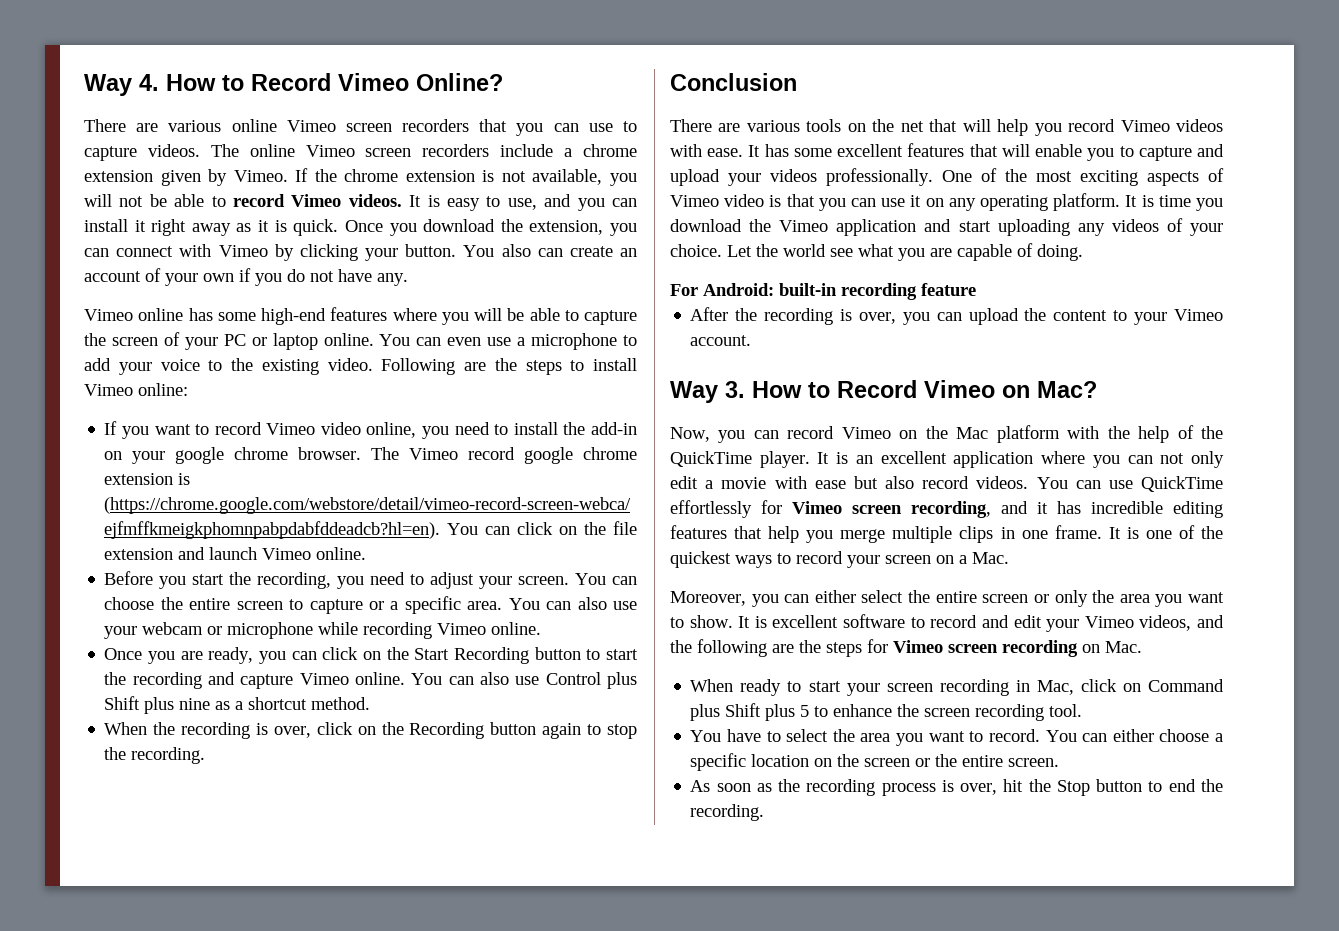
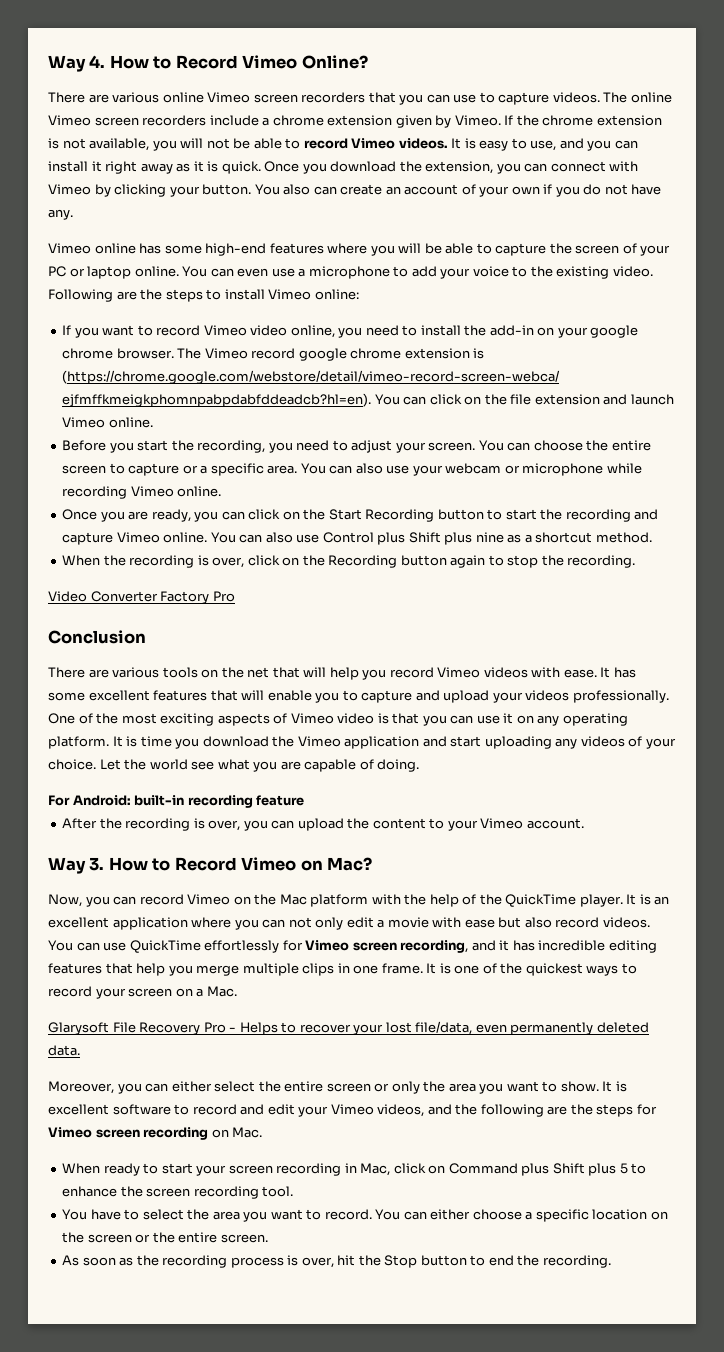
(206, 755) none -> [48,591,235,604] // Video Converter Factory Pro
(1009, 558) none -> [48,1021,649,1035] [48,1045,80,1056] // Glarysoft File Recovery Pro - Helps to recover your lost file/data, even permanently deleted data.

